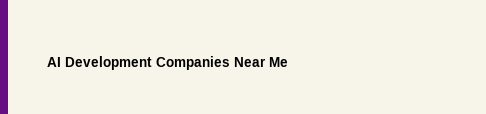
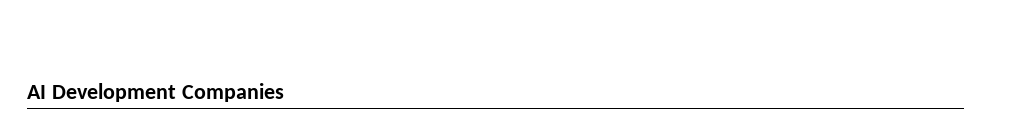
[234,57,288,67] Near Me -> (284, 92) none

